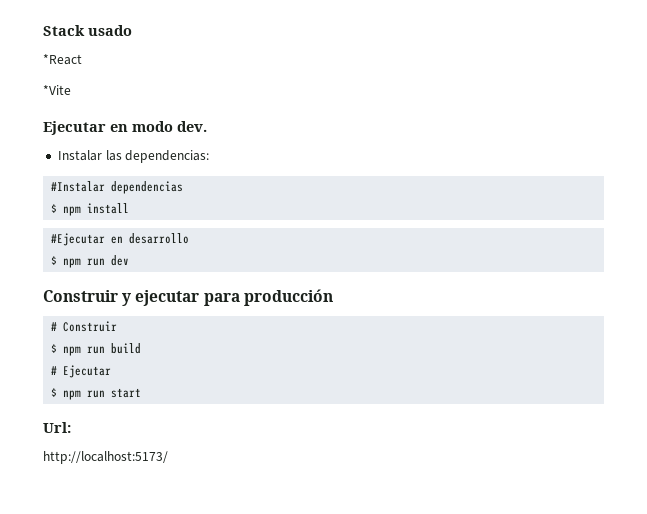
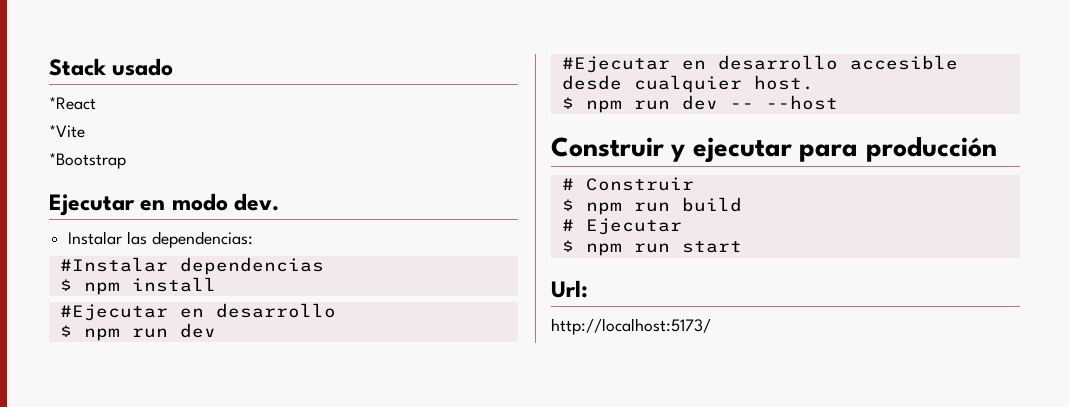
(71, 90) none -> [49,153,126,169] // *Bootstrap
(130, 260) none -> [561,55,958,73] [561,75,814,93] [561,95,838,113] // #Ejecutar en desarrollo accesible desde cualquier host. // $ npm run dev -- --host

